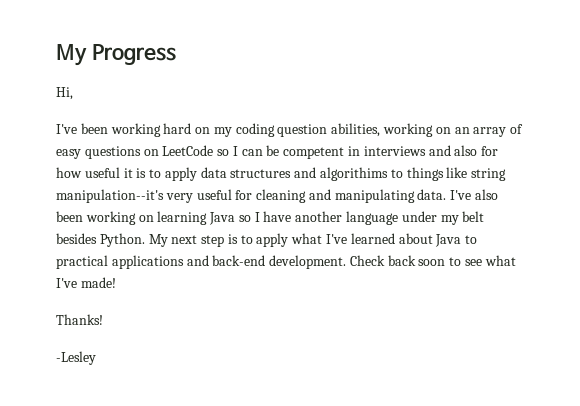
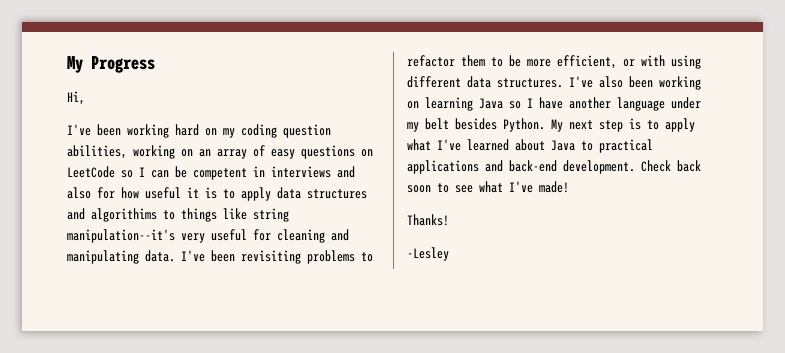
(472, 195) none -> [211,250,373,264] [407,55,701,69] [407,76,593,88] been revisiting problems to refactor them to be more efficient, or with using different data structures. I've

